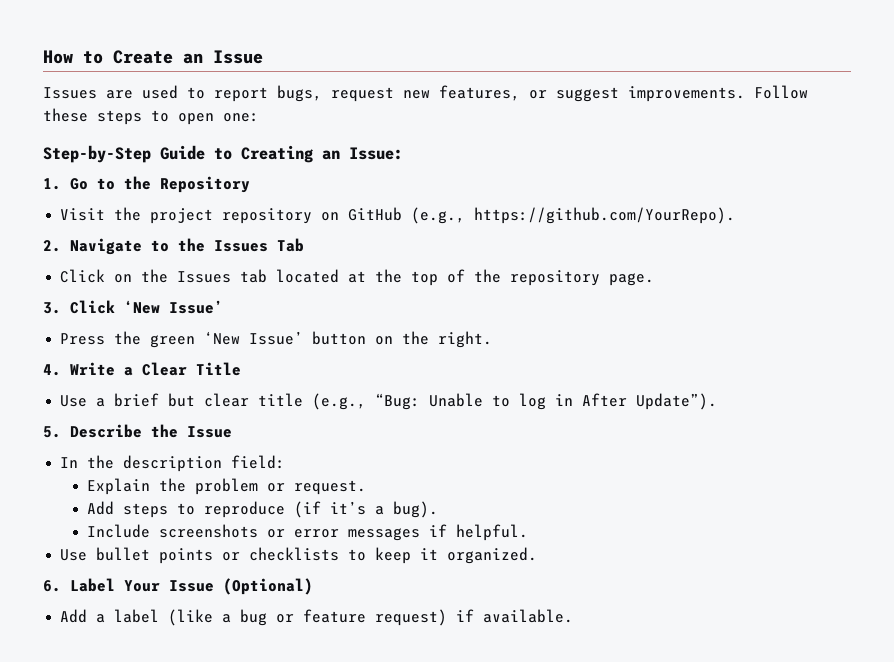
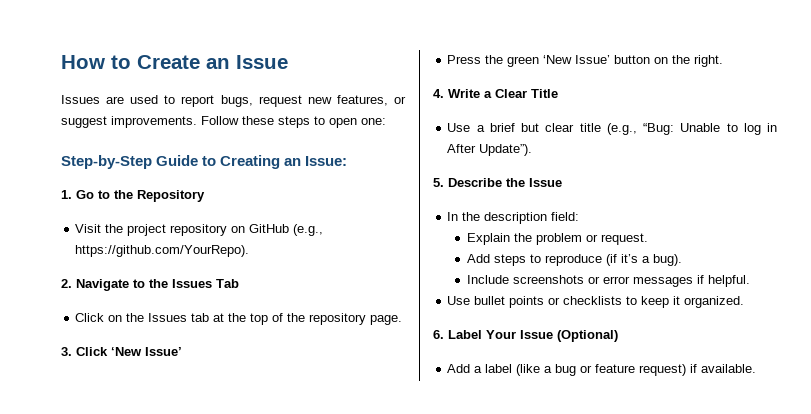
[276,269,340,283] located -> (210, 317) none

